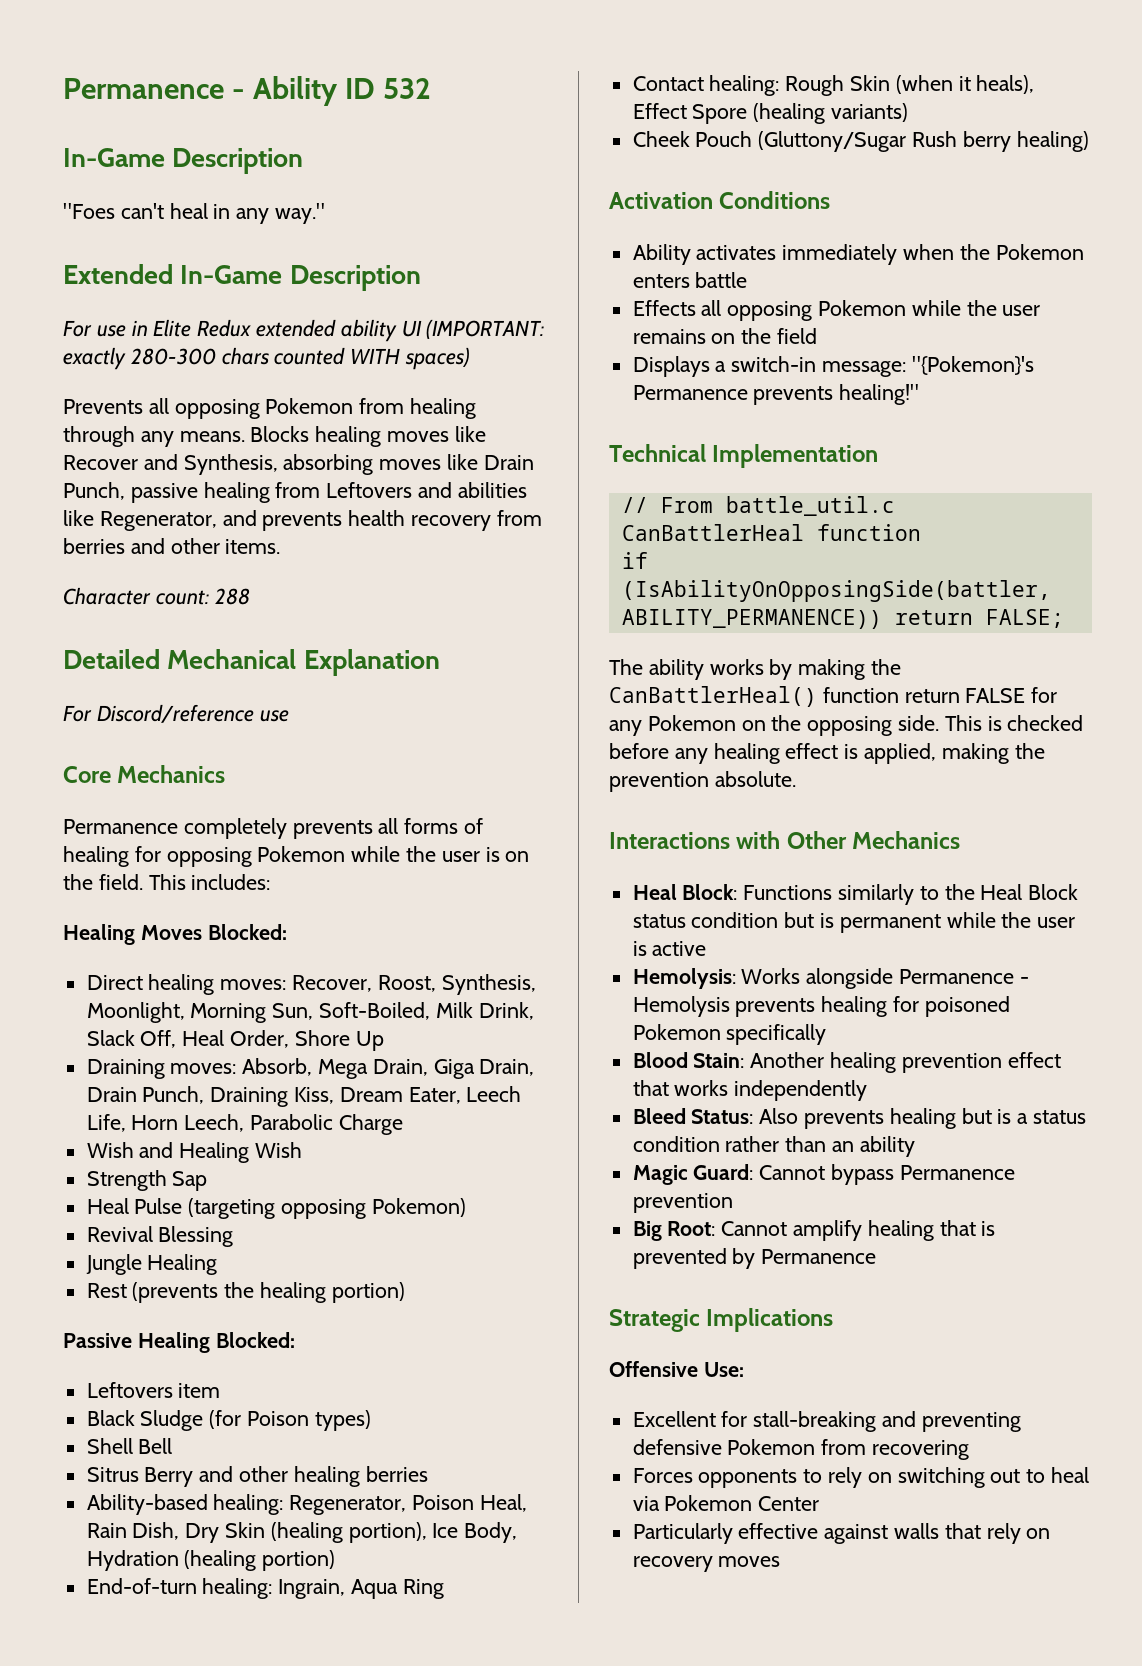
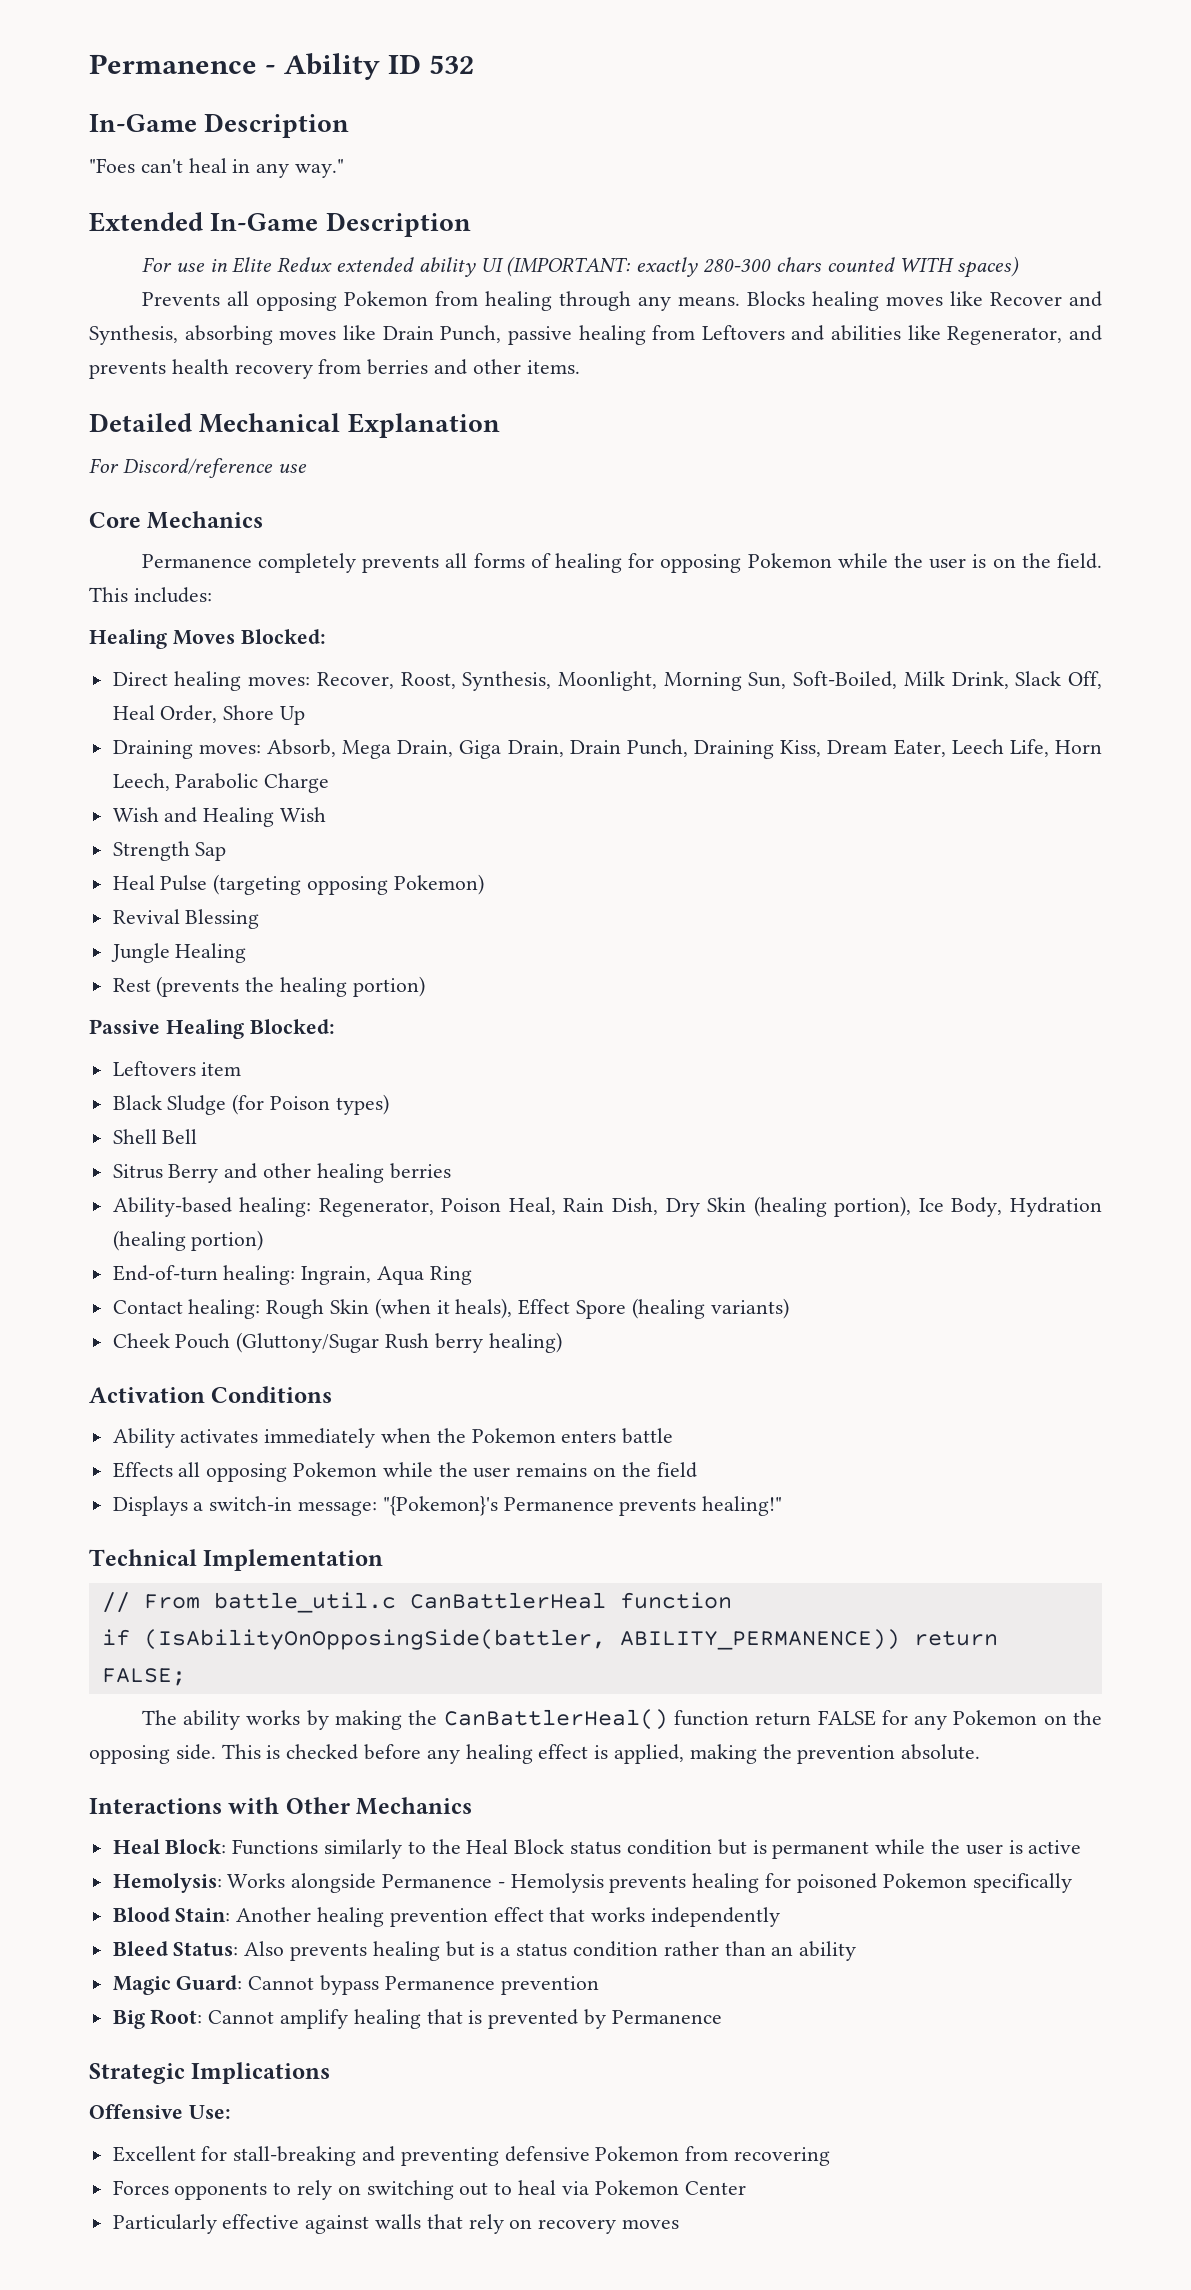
[63,587,250,605] // Character count: 288 -> (580, 367) none

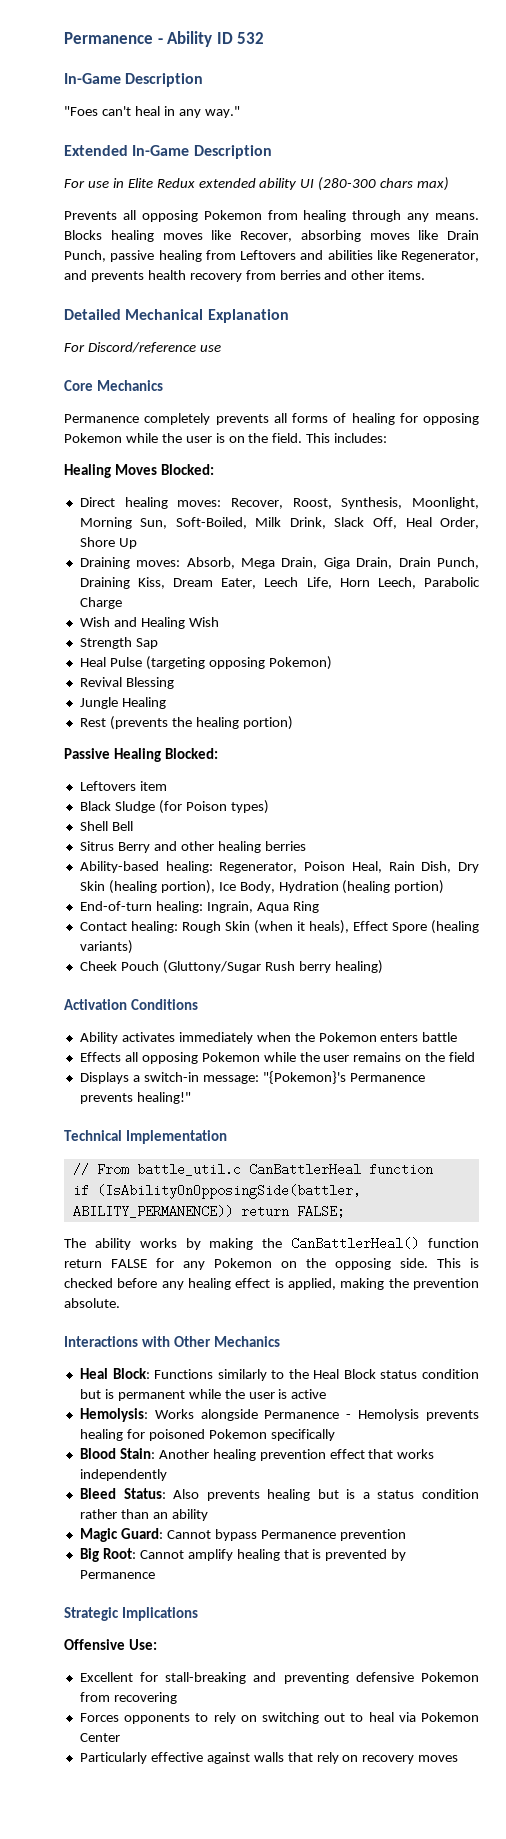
[506,256,1020,278] (IMPORTANT: exactly 280-300 chars counted WITH spaces) -> [318,177,450,191] (280-300 chars max)
[989,291,1102,307] [89,325,178,345] Recover and Synthesis, -> [240,231,292,242] Recover,

